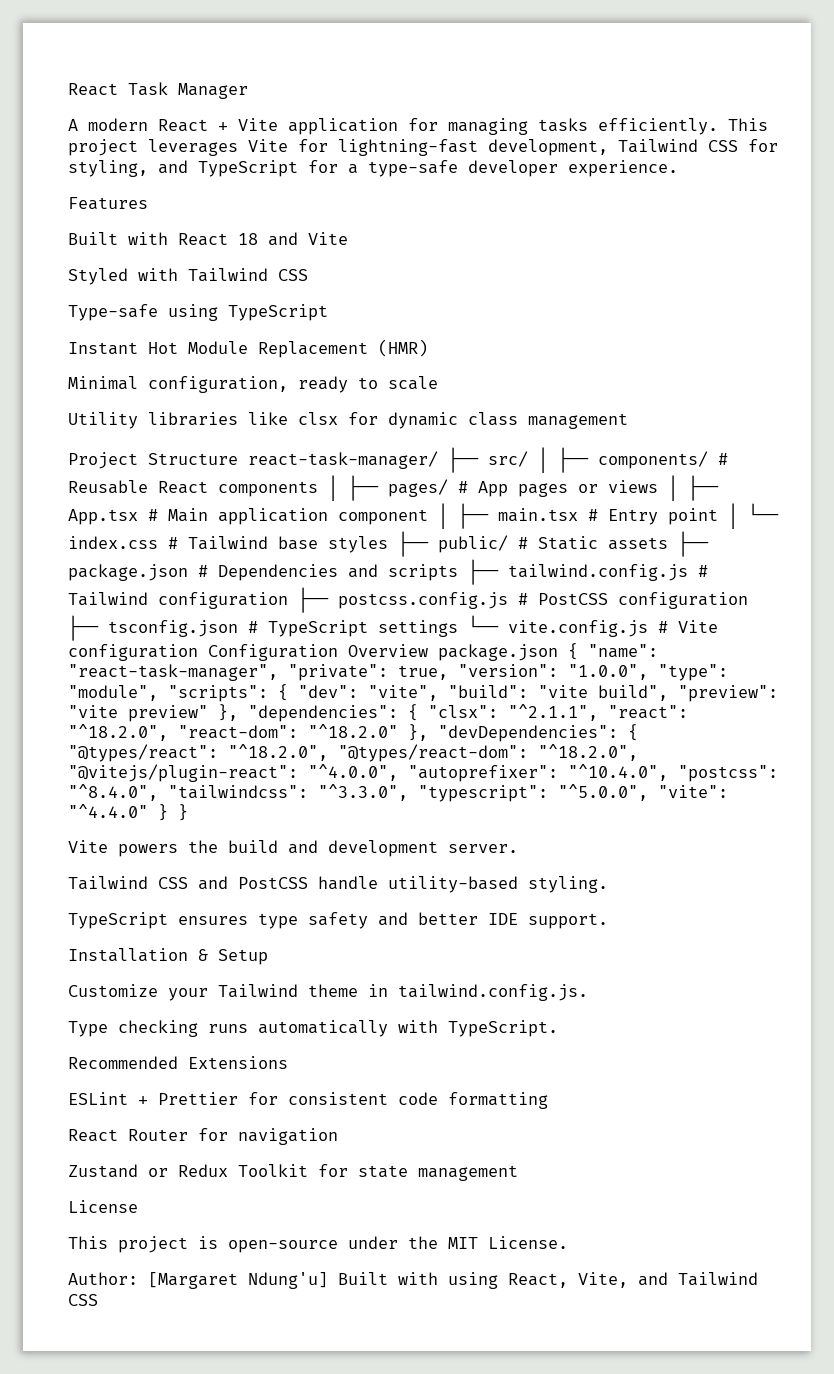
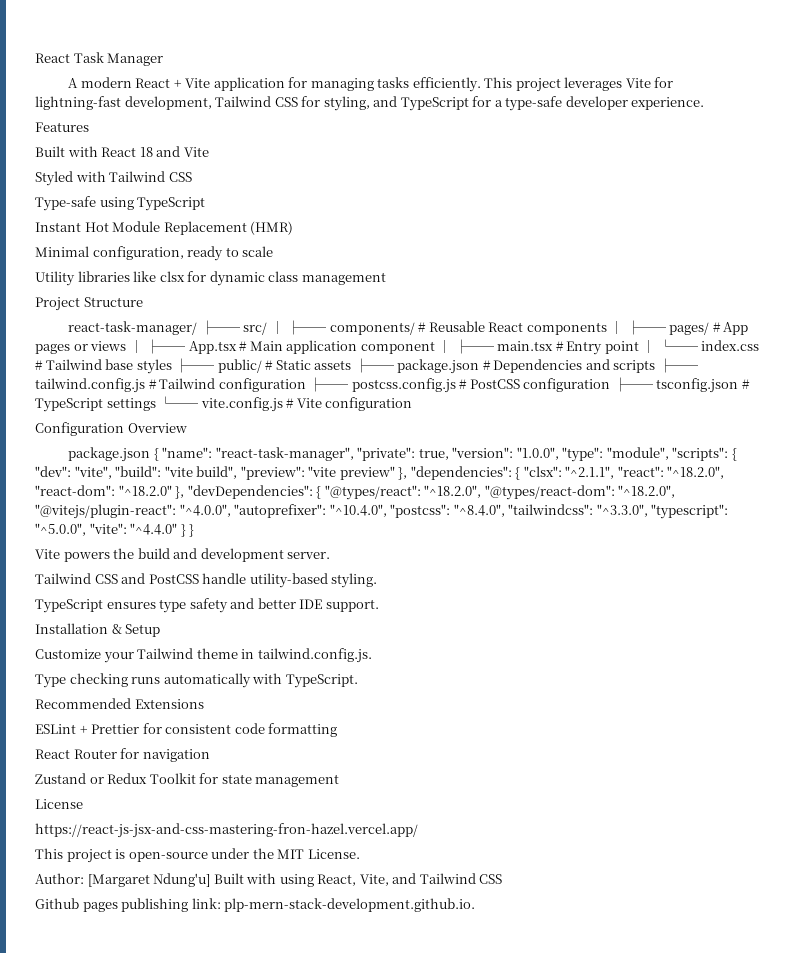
(238, 459) none -> (143, 302) //
(198, 652) none -> (413, 404) //
(428, 650) none -> (187, 428) //
(138, 1206) none -> [35,823,418,838] // https://react-js-jsx-and-css-mastering-fron-hazel.vercel.app/
(98, 1300) none -> [35,898,476,912] // Github pages publishing link: plp-mern-stack-development.github.io.

